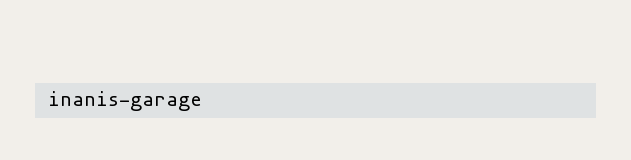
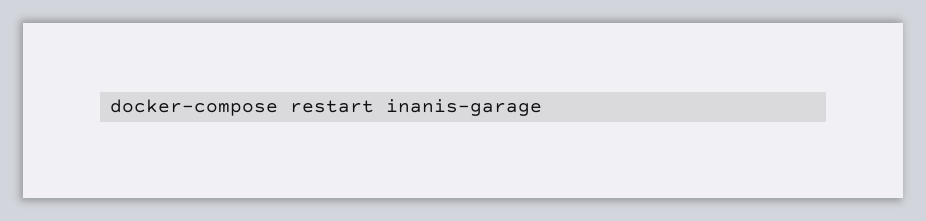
(47, 101) none -> [109,99,374,116] docker-compose restart

